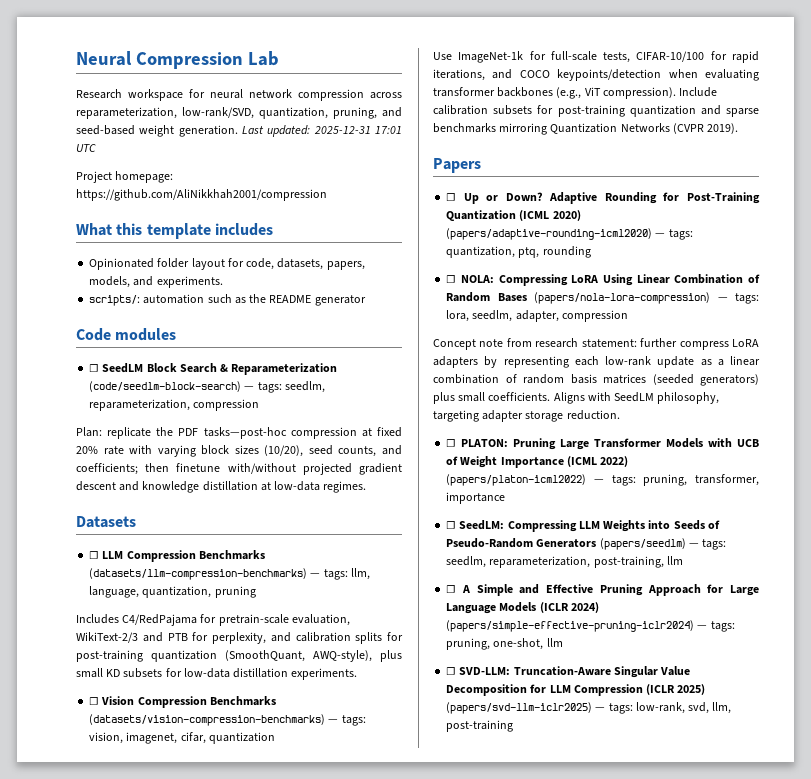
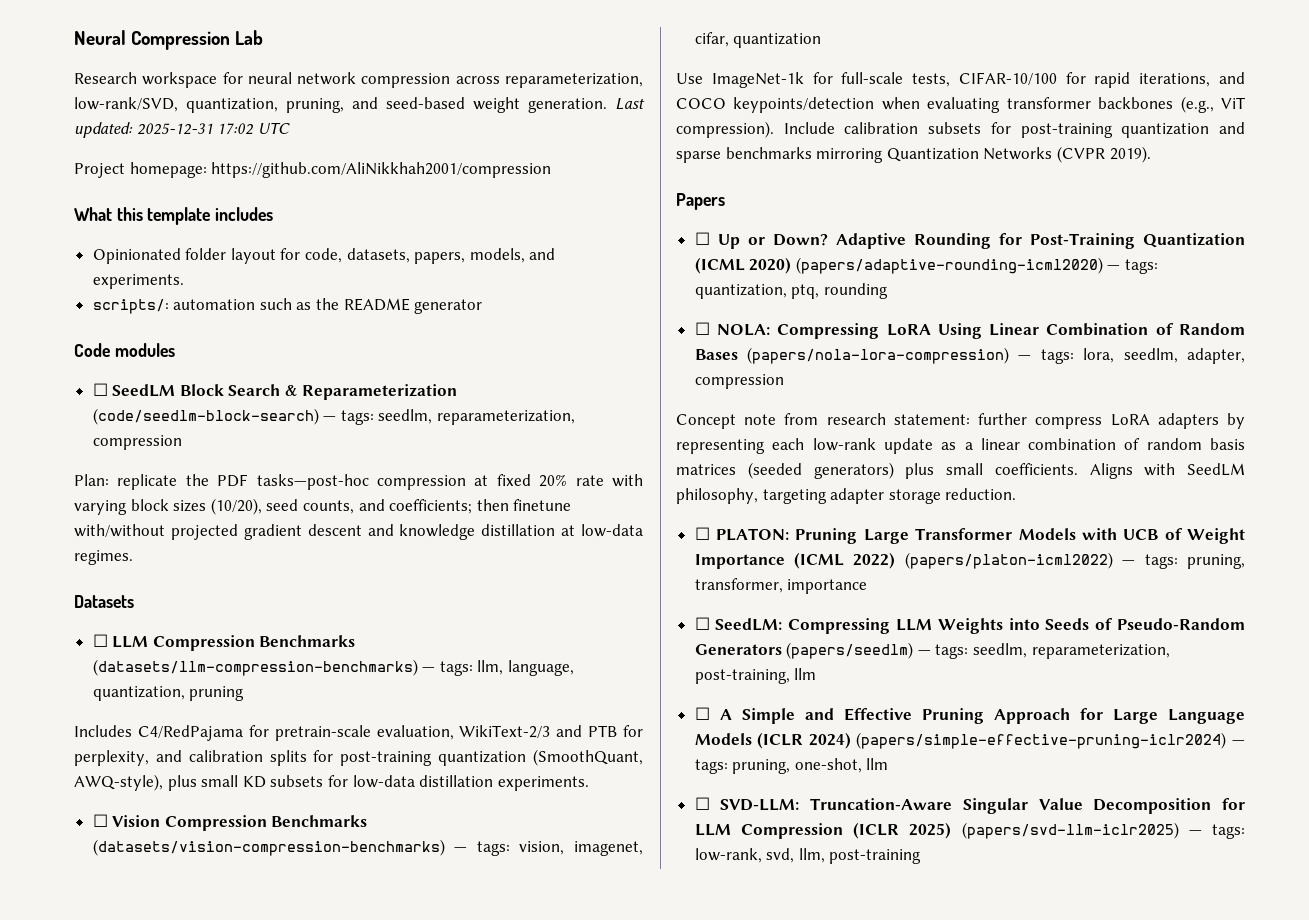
[375,126,403,134] 17:01 -> [217,123,254,135] 17:02

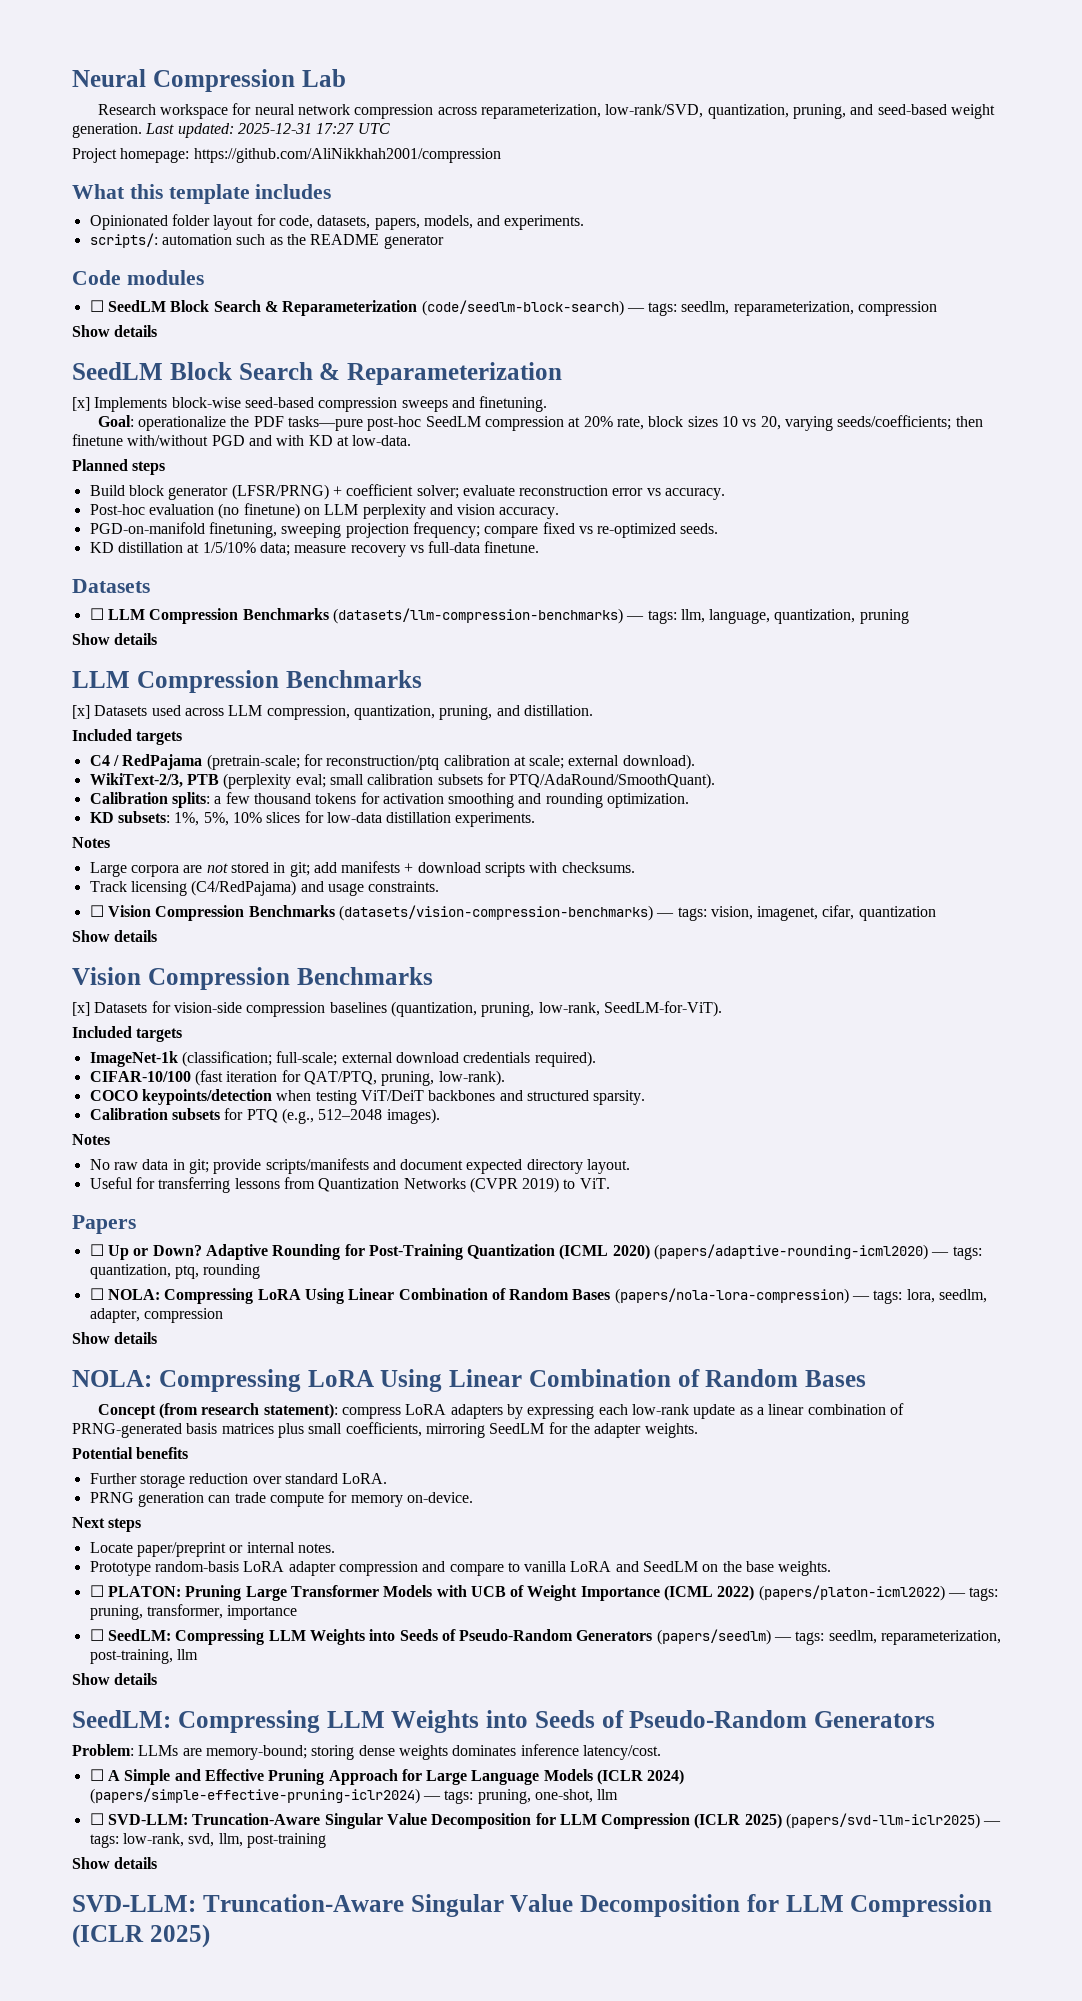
[217,123,254,135] 17:02 -> [316,123,355,134] 17:27
[74,474,643,490] [74,498,572,515] [74,524,643,540] [74,550,133,565] Plan: replicate the PDF tasks—post-hoc compression at fixed 20% rate with varying block sizes (10/20), seed counts, and coefficients; then finetune with/without projected gradient descent and knowledge distillation at low-data regimes. -> [72,325,158,337] [72,362,562,385] [72,396,548,412] [97,415,983,431] [72,434,412,446] [72,459,166,475] [89,484,726,500] [89,503,560,519] [89,522,719,538] [89,541,540,557] Show details // SeedLM Block Search & Reparameterization // [x] Implements block-wise seed-based compression sweeps and finetuning. // Goal: operationalize the PDF tasks—pure post-hoc SeedLM compression at 20% rate, block sizes 10 vs 20, varying seeds/coefficients; then finetune with/without PGD and with KD at low-data. // Planned steps // Build block generator (LFSR/PRNG) + coefficient solver; evaluate reconstruction error vs accuracy. // Post-hoc evaluation (no finetune) on LLM perplexity and vision accuracy. // PGD-on-manifold finetuning, sweeping projection frequency; compare fixed vs re-optimized seeds. // KD distillation at 1/5/10% data; measure recovery vs full-data finetune.
[74,725,643,741] [74,749,643,766] [74,774,589,791] Includes C4/RedPajama for pretrain-scale evaluation, WikiText-2/3 and PTB for perplexity, and calibration splits for post-training quantization (SmoothQuant, AWQ-style), plus small KD subsets for low-data distillation experiments. -> [72,633,158,645] [72,670,422,693] [72,705,593,720] [72,729,183,745] [89,754,695,770] [89,773,716,789] [89,792,690,808] [89,811,536,827] [72,837,110,848] [89,861,635,877] [89,880,440,896] Show details // LLM Compression Benchmarks // [x] Datasets used across LLM compression, quantization, pruning, and distillation. // Included targets // C4 / RedPajama (pretrain-scale; for reconstruction/ptq calibration at scale; external download). // WikiText-2/3, PTB (perplexity eval; small calibration subsets for PTQ/AdaRound/SmoothQuant). // Calibration splits: a few thousand tokens for activation smoothing and rounding optimization. // KD subsets: 1%, 5%, 10% slices for low-data distillation experiments. // Notes // Large corpora are not stored in git; add manifests + download scripts with checksums. // Track licensing (C4/RedPajama) and usage constraints.
[676,72,1245,88] [676,96,1245,113] [676,121,1245,138] [676,146,1151,163] Use ImageNet-1k for full-scale tests, CIFAR-10/100 for rapid iterations, and COCO keypoints/detection when evaluating transformer backbones (e.g., ViT compression). Include calibration subsets for post-training quantization and sparse benchmarks mirroring Quantization Networks (CVPR 2019). -> [72,930,158,942] [72,967,433,990] [72,1001,722,1017] [72,1026,183,1042] [89,1051,596,1067] [89,1070,505,1086] [89,1089,646,1105] [89,1108,440,1124] [72,1134,110,1145] [89,1158,631,1174] [89,1177,610,1193] Show details // Vision Compression Benchmarks // [x] Datasets for vision-side compression baselines (quantization, pruning, low-rank, SeedLM-for-ViT). // Included targets // ImageNet-1k (classification; full-scale; external download credentials required). // CIFAR-10/100 (fast iteration for QAT/PTQ, pruning, low-rank). // COCO keypoints/detection when testing ViT/DeiT backbones and structured sparsity. // Calibration subsets for PTQ (e.g., 512–2048 images). // Notes // No raw data in git; provide scripts/manifests and document expected directory layout. // Useful for transferring lessons from Quantization Networks (CVPR 2019) to ViT.
[676,413,1028,429] Concept note from research statement: further -> [72,1332,158,1344] [72,1369,866,1392] [97,1403,338,1419] Show details // NOLA: Compressing LoRA Using Linear Combination of Random Bases // Concept (from research statement):
[676,439,765,454] representing -> [527,1404,595,1419] expressing
[1146,438,1202,450] random -> [72,1423,182,1438] PRNG-generated
[747,462,1245,479] [676,488,1017,504] (seeded generators) plus small coefficients. Aligns with SeedLM philosophy, targeting adapter storage reduction. -> [277,1422,698,1438] [72,1447,189,1459] [89,1473,388,1488] [89,1491,473,1507] [72,1517,142,1532] [89,1542,335,1557] [89,1561,832,1576] plus small coefficients, mirroring SeedLM for the adapter weights. // Potential benefits // Further storage reduction over standard LoRA. // PRNG generation can trade compute for memory on-device. // Next steps // Locate paper/preprint or internal notes. // Prototype random-basis LoRA adapter compression and compare to vanilla LoRA and SeedLM on the base weights.
(817, 674) none -> [72,1673,158,1685] [72,1710,935,1733] [72,1744,661,1760] // Show details // SeedLM: Compressing LLM Weights into Seeds of Pseudo-Random Generators // Problem: LLMs are memory-bound; storing dense weights dominates inference latency/cost.
(922, 856) none -> [72,1857,158,1869] [72,1894,993,1917] [72,1924,210,1948] // Show details // SVD-LLM: Truncation-Aware Singular Value Decomposition for LLM Compression (ICLR 2025)

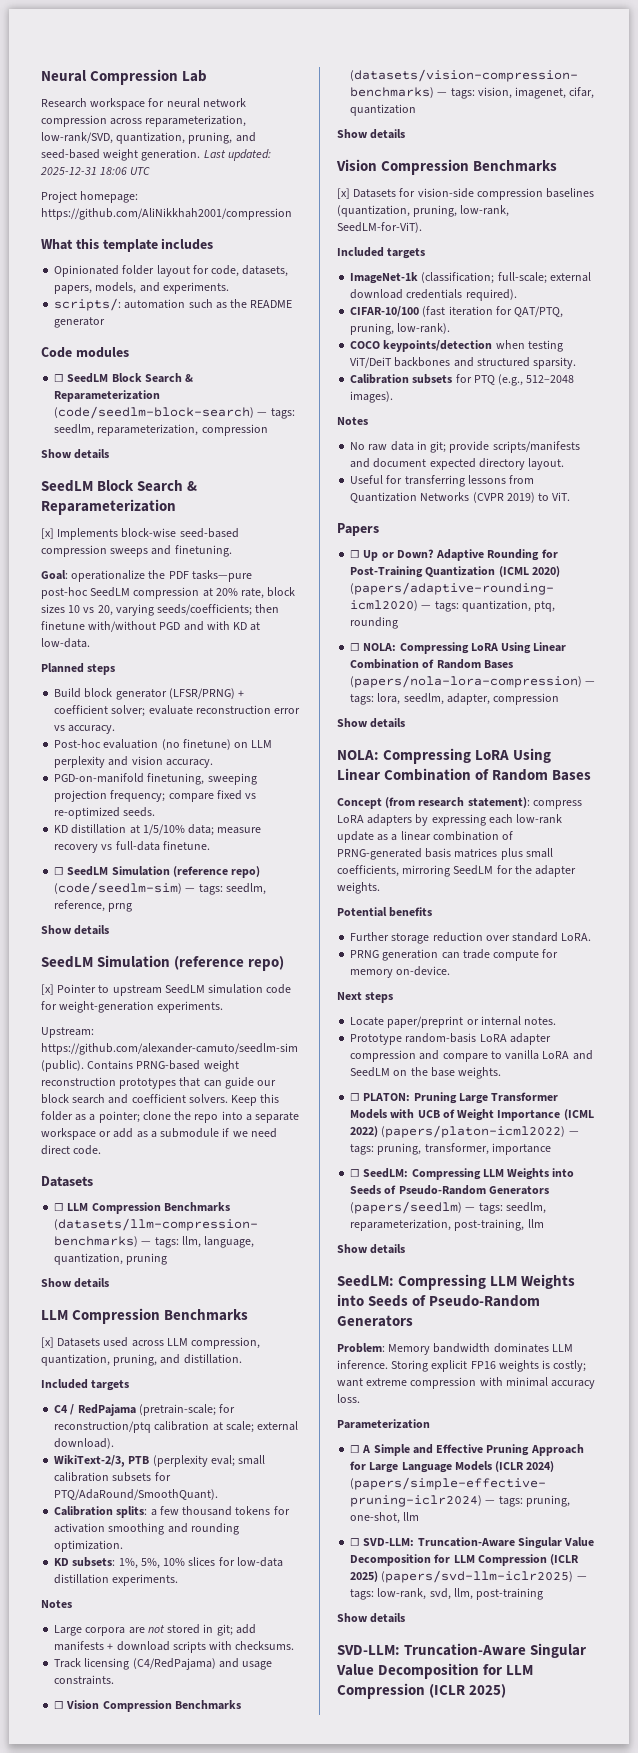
[316,123,355,134] 17:27 -> [100,167,128,175] 18:06
(540, 547) none -> [54,866,261,878] [54,882,266,895] [54,900,133,912] [41,925,110,935] [41,955,285,971] [41,984,292,996] [41,1001,224,1013] [41,1027,94,1038] [41,1043,298,1055] [41,1060,239,1072] [41,1077,277,1089] [41,1094,280,1106] [41,1111,300,1123] [41,1128,277,1140] [41,1145,102,1155] // ☐ SeedLM Simulation (reference repo) (code/seedlm-sim) — tags: seedlm, reference, prng // Show details // SeedLM Simulation (reference repo) // [x] Pointer to upstream SeedLM simulation code for weight-generation experiments. // Upstream: https://github.com/alexander-camuto/seedlm-sim (public). Contains PRNG-based weight reconstruction prototypes that can guide our block search and coefficient solvers. Keep this folder as a pointer; clone the repo into a separate workspace or add as a submodule if we need direct code.
[138,1744,661,1760] LLMs are memory-bound; storing dense weights dominates inference latency/cost. -> [388,1343,573,1355] [337,1360,587,1372] [337,1377,596,1389] [337,1394,360,1403] [337,1419,430,1429] Memory bandwidth dominates LLM inference. Storing explicit FP16 weights is costly; want extreme compression with minimal accuracy loss. // Parameterization

